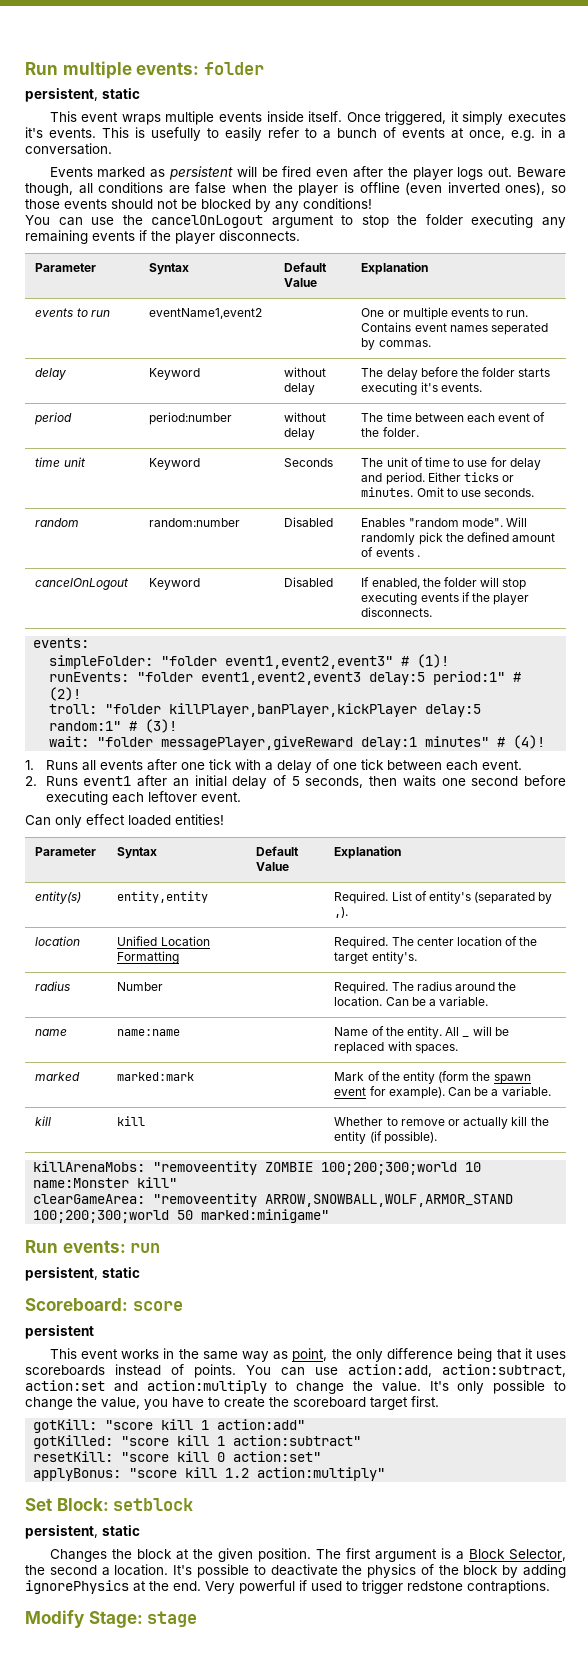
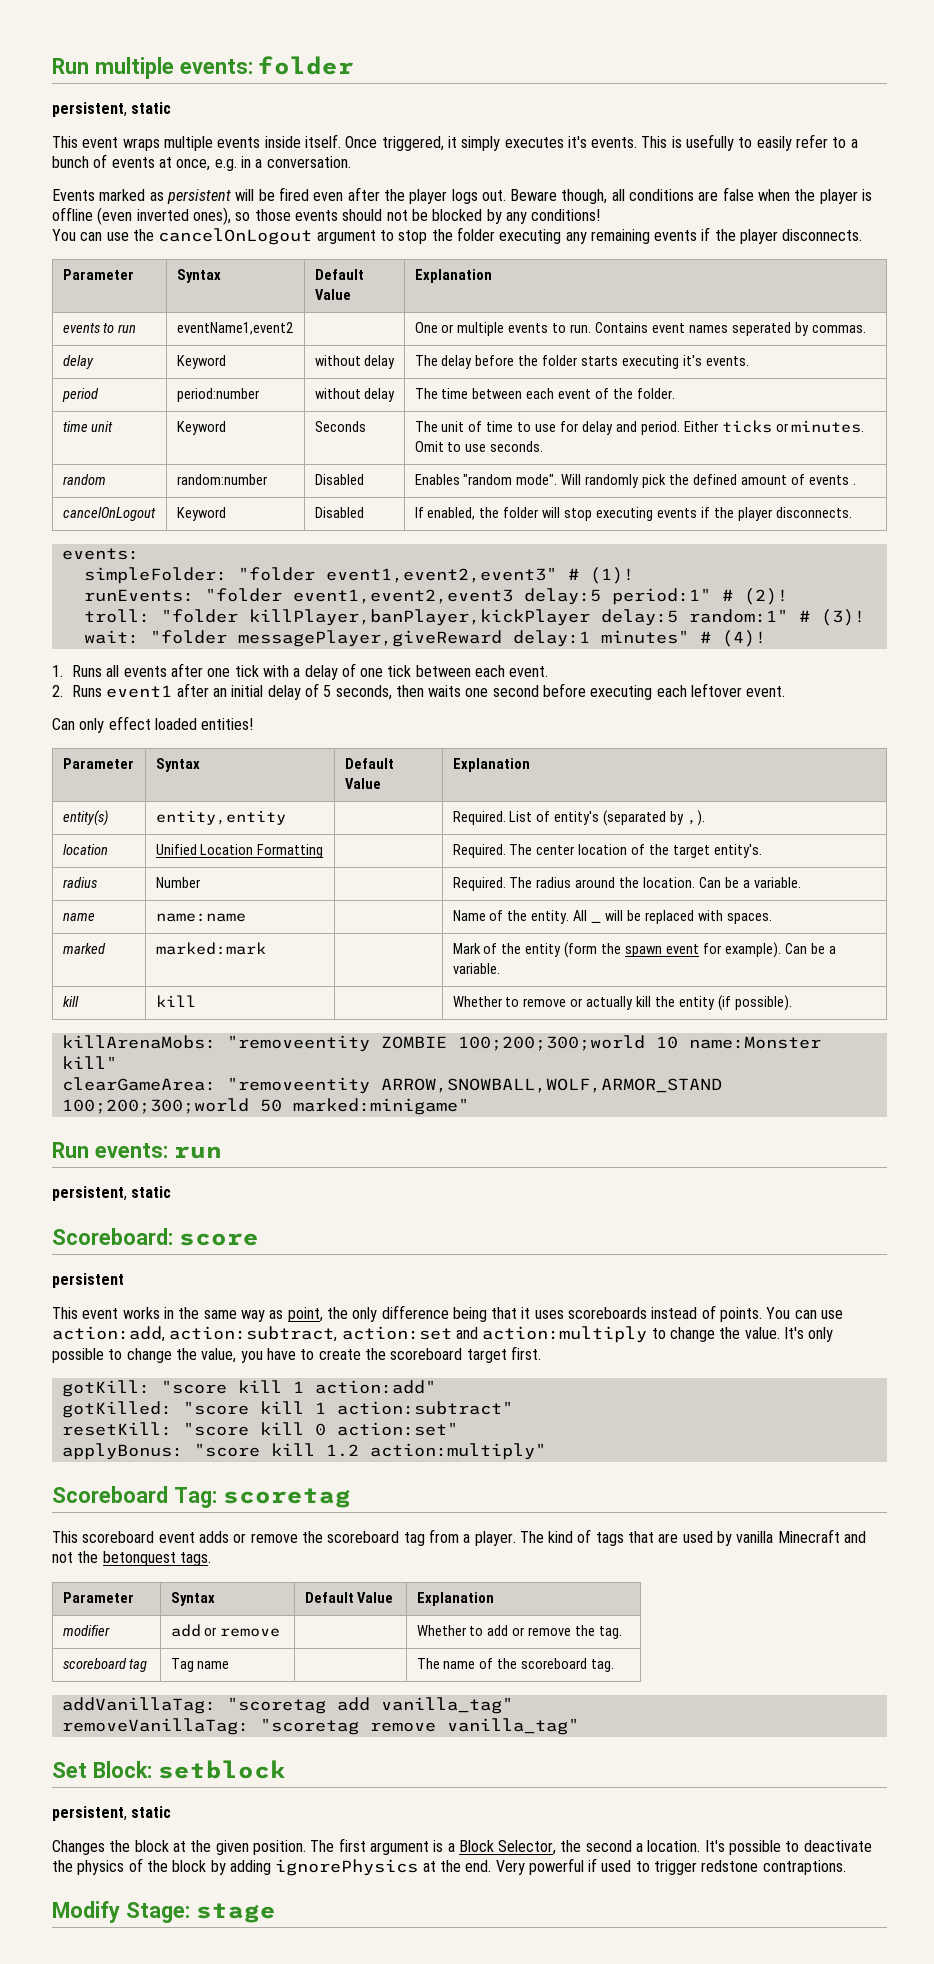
(386, 1474) none -> [52,1486,351,1508] [52,1529,867,1546] [52,1551,211,1566] [62,1592,134,1603] [170,1592,215,1606] [304,1592,394,1603] [416,1592,494,1606] [62,1625,110,1636] [170,1624,281,1637] [416,1625,623,1639] [62,1658,148,1672] [170,1658,230,1672] [416,1658,615,1672] [61,1697,513,1714] [61,1718,579,1735] // Scoreboard Tag: scoretag // This scoreboard event adds or remove the scoreboard tag from a player. The kind of tags that are used by vanilla Minecraft and not the betonquest tags. // Parameter | Syntax | Default Value | Explanation // modifier | add or remove | | Whether to add or remove the tag. // scoreboard tag | Tag name | | The name of the scoreboard tag. // addVanillaTag: "scoretag add vanilla_tag" // removeVanillaTag: "scoretag remove vanilla_tag"

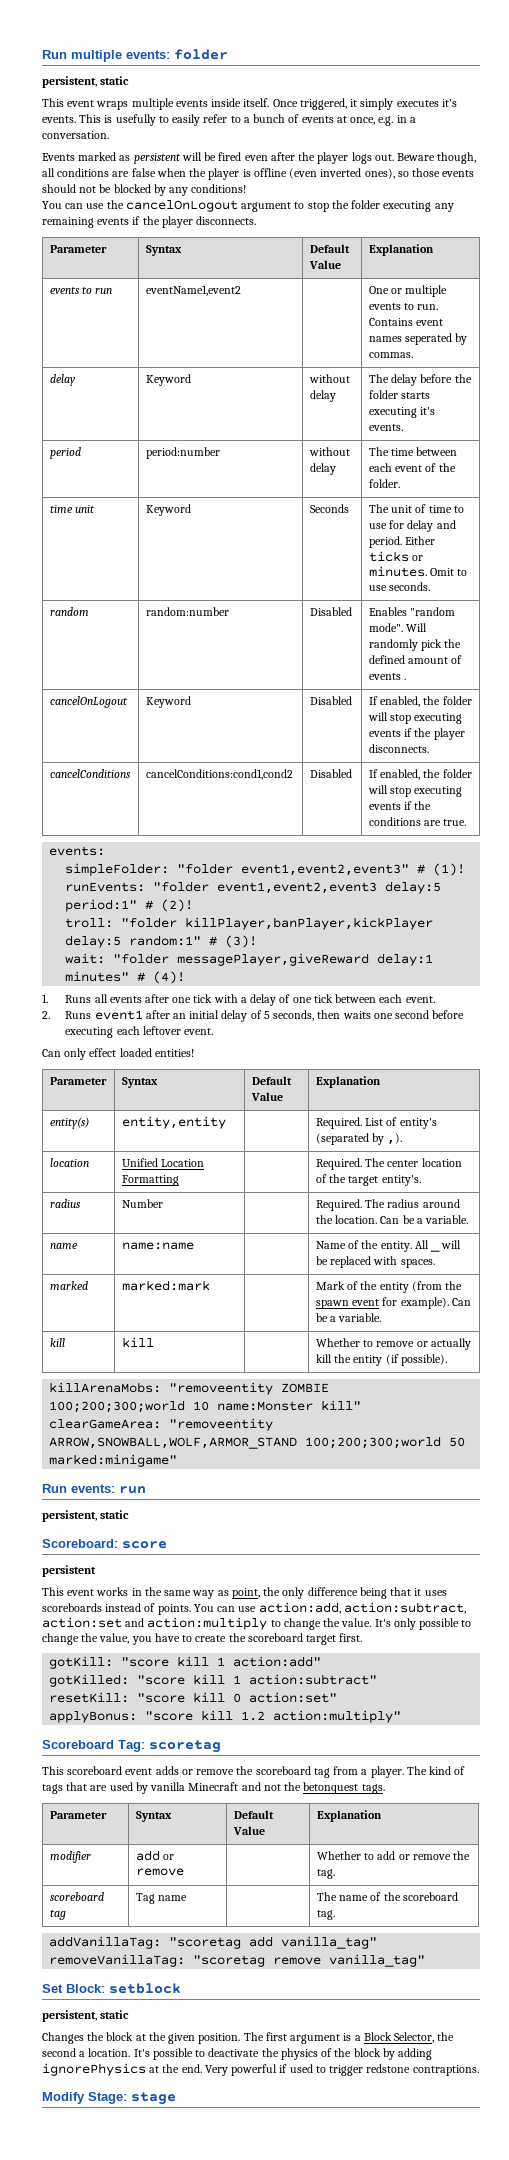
(852, 512) none -> [49,769,131,778] [145,769,293,780] [309,769,352,778] [368,769,472,780] [367,785,463,797] [368,801,432,810] [368,817,467,826] // cancelConditions | cancelConditions:cond1,cond2 | Disabled | If enabled, the folder will stop executing events if the conditions are true.
[564,942,598,958] (form -> [411,1281,442,1292] (from

